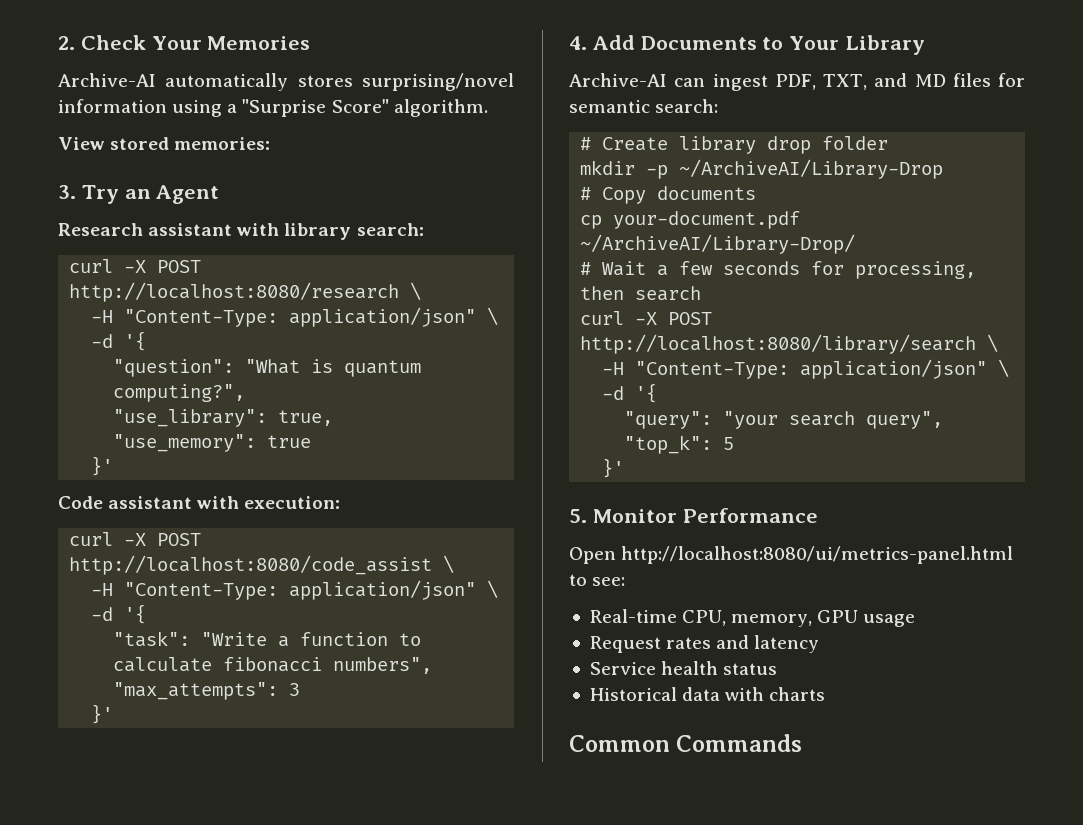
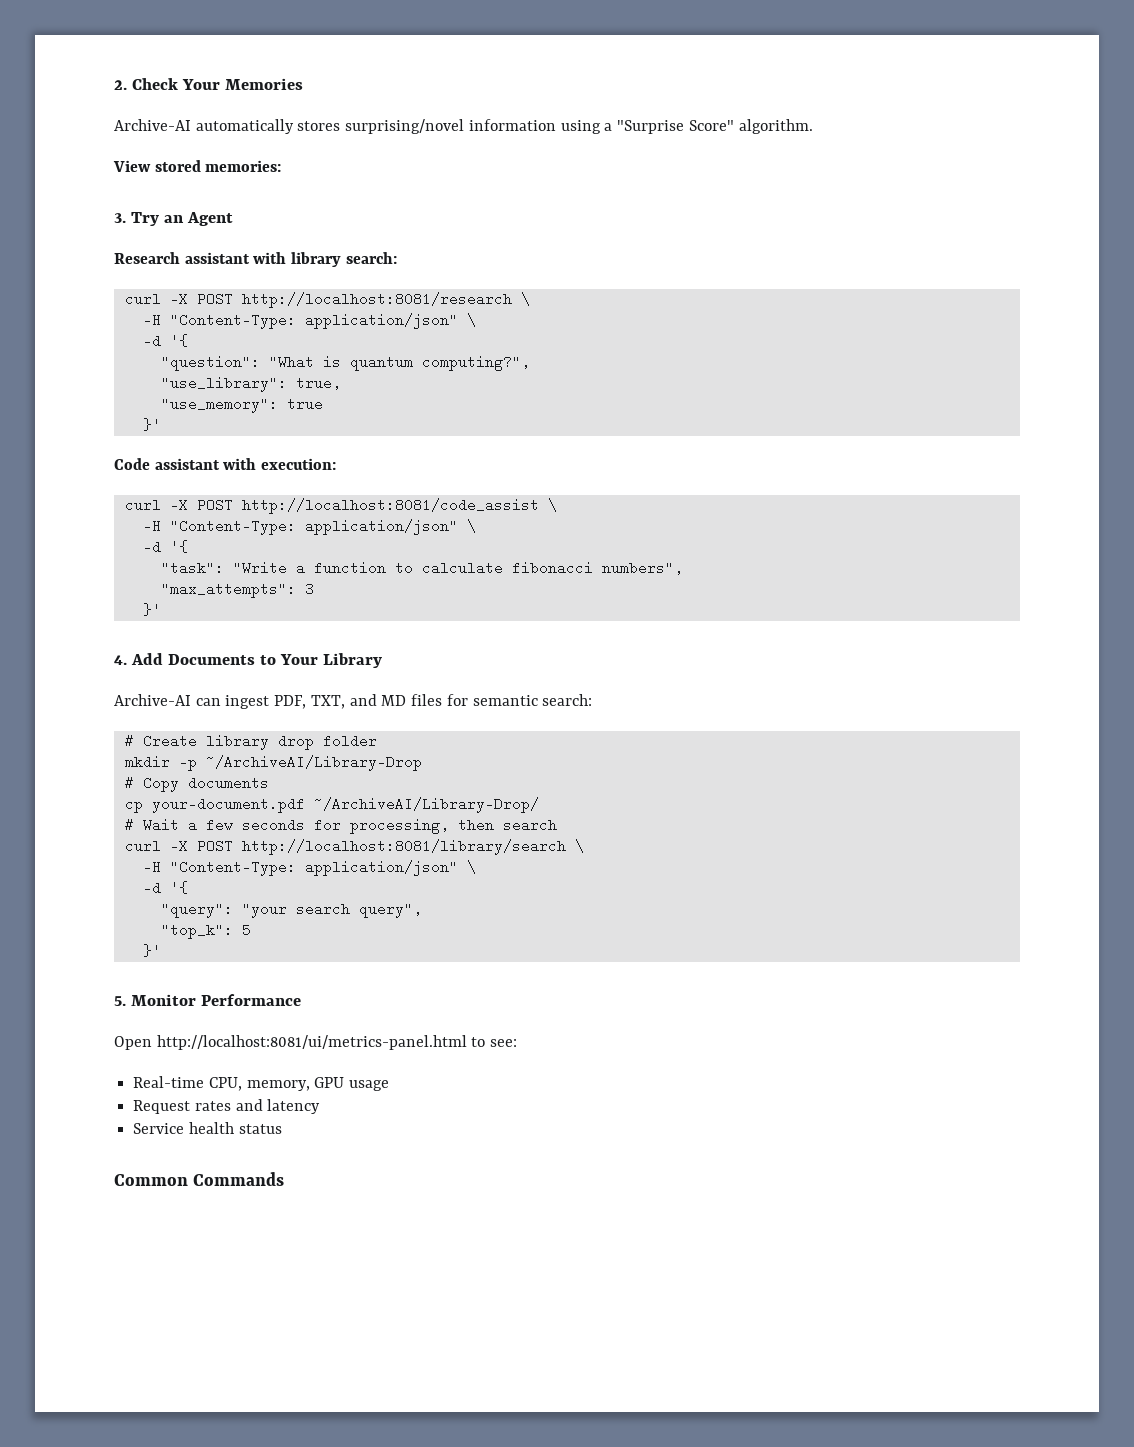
[69,282,400,302] http://localhost:8080/research -> [241,292,512,308] http://localhost:8081/research
[69,555,433,575] http://localhost:8080/code_assist -> [241,498,539,514] http://localhost:8081/code_assist
[580,334,977,354] http://localhost:8080/library/search -> [241,839,566,855] http://localhost:8081/library/search
[621,546,1014,564] http://localhost:8080/ui/metrics-panel.html -> [156,1035,467,1050] http://localhost:8081/ui/metrics-panel.html
[589,687,826,701] // Historical data with charts -> (282, 1129) none

